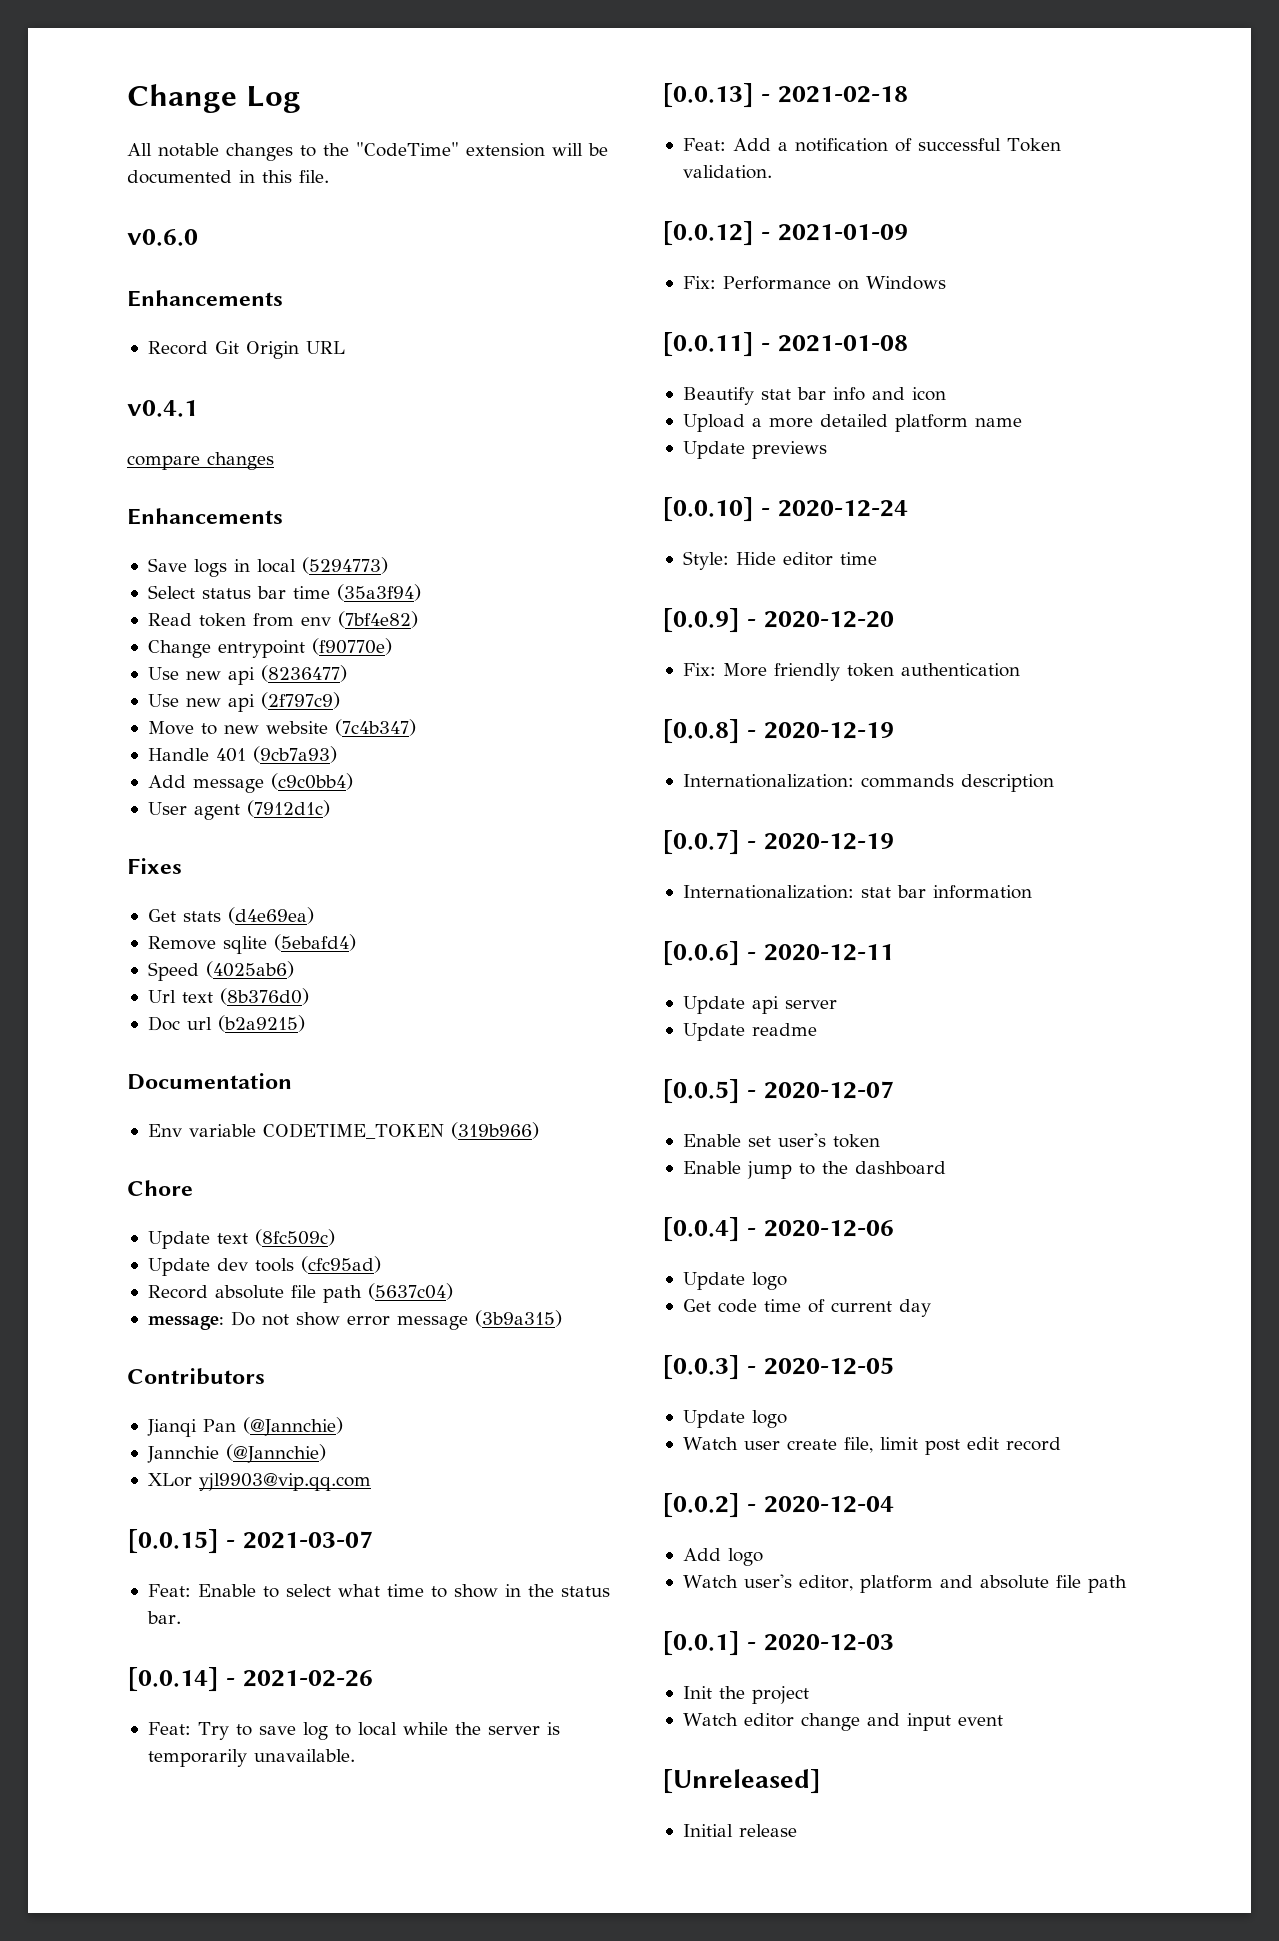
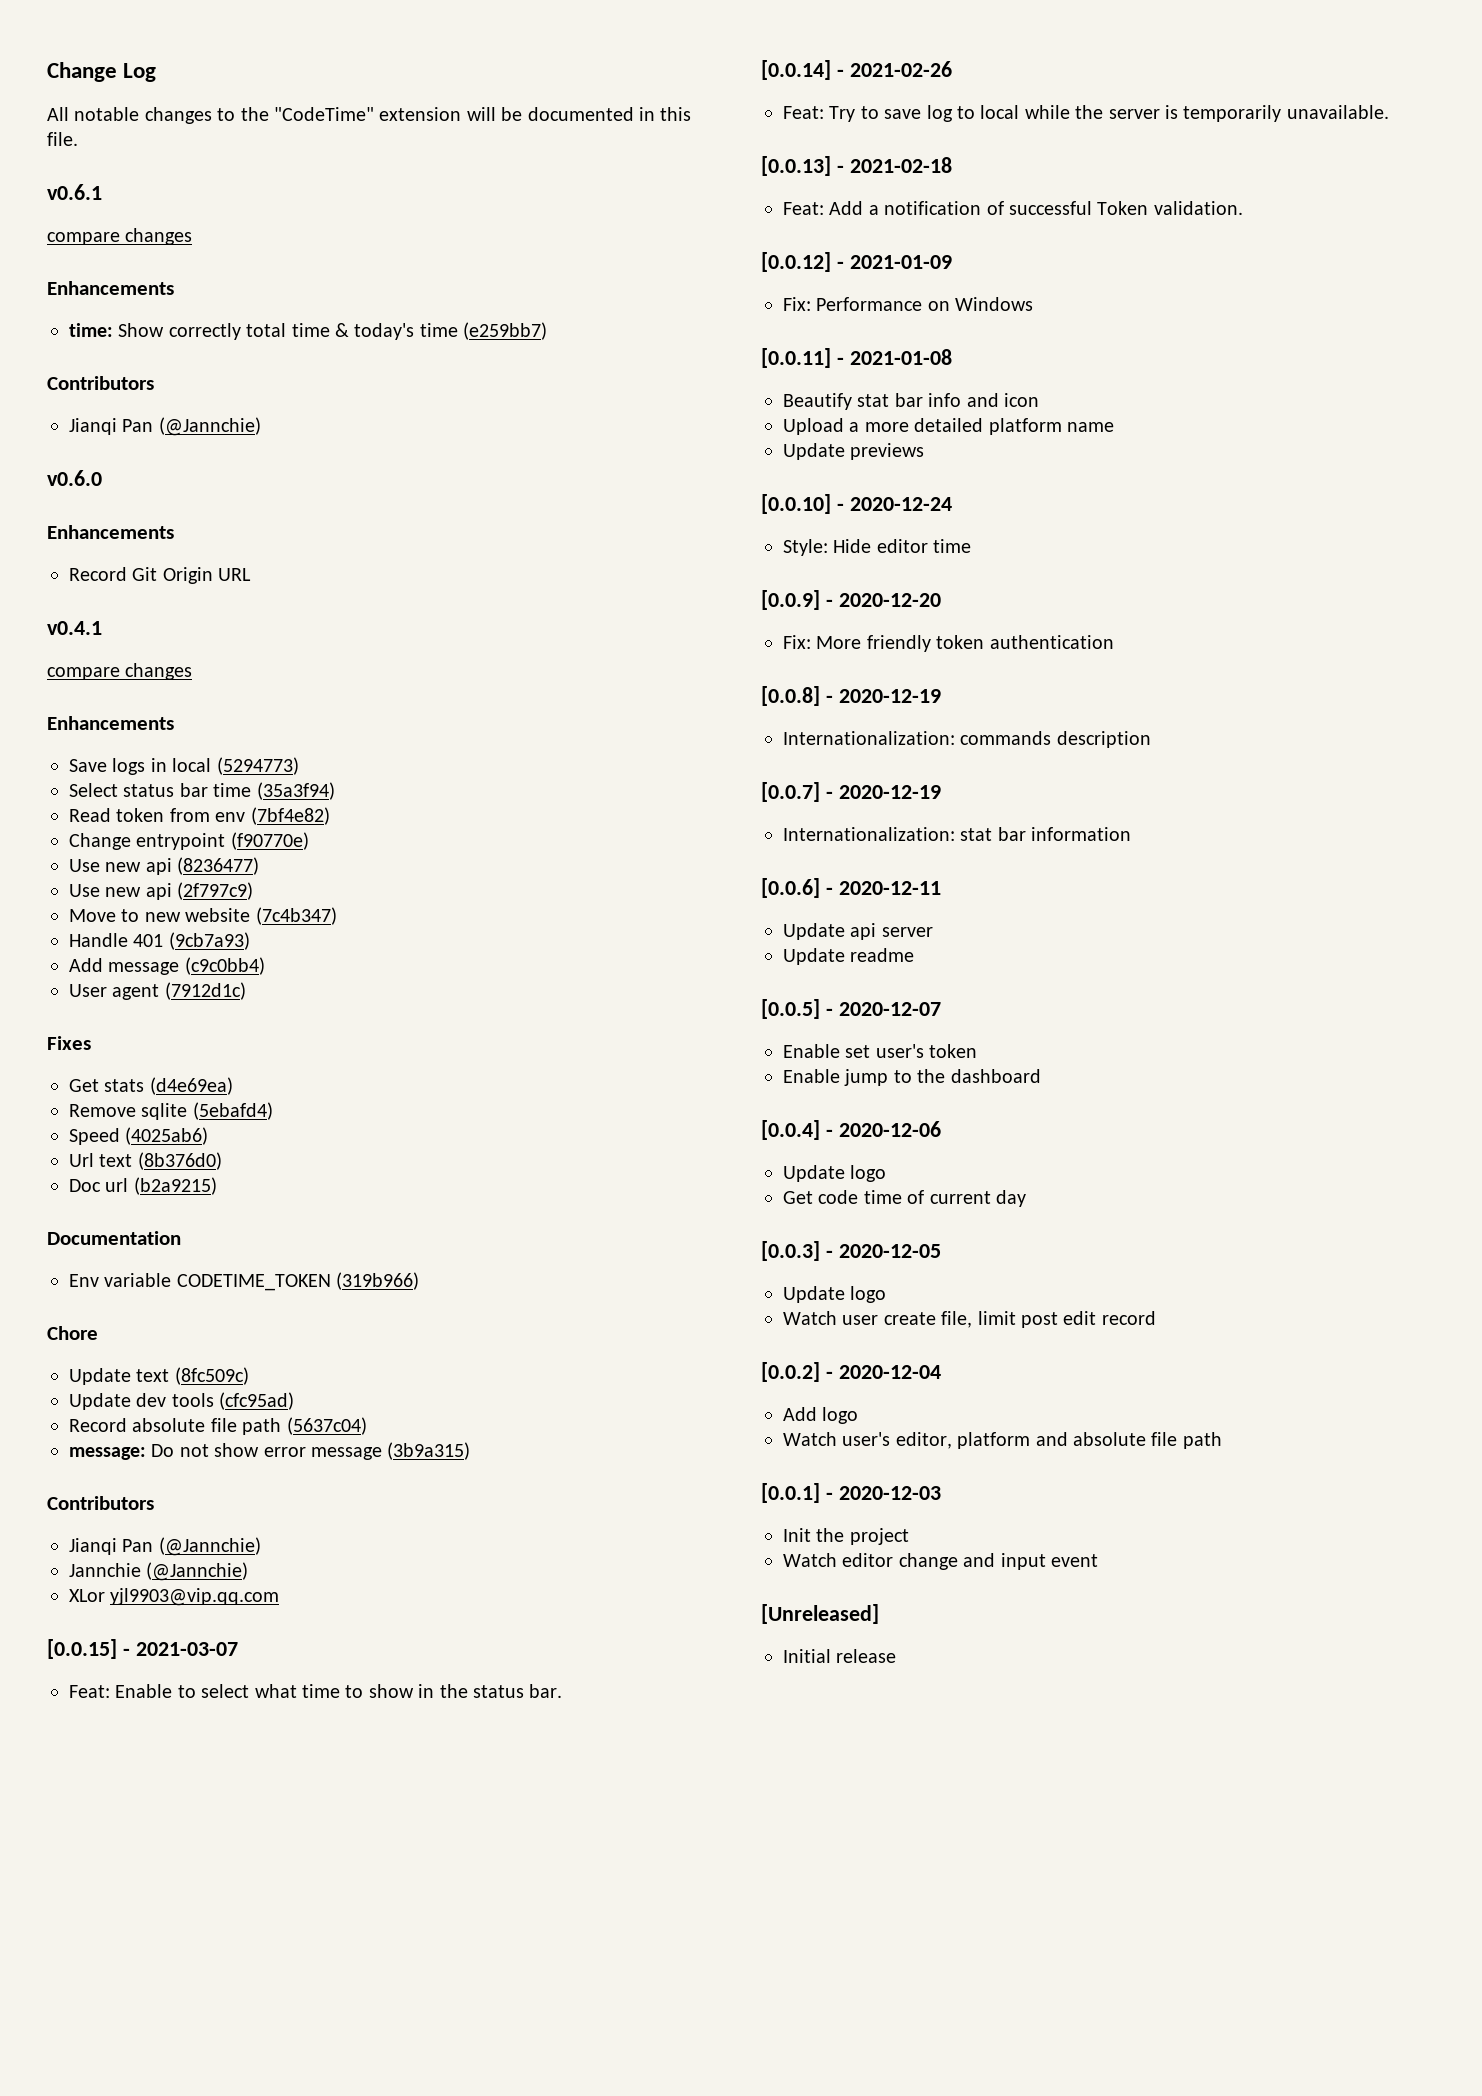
(329, 176) none -> [47,184,102,200] [47,228,193,245] [47,281,174,295] [69,322,548,340] [47,376,154,390] [69,417,261,436] // v0.6.1 // compare changes // Enhancements // time: Show correctly total time & today's time (e259bb7) // Contributors // Jianqi Pan (@Jannchie)

